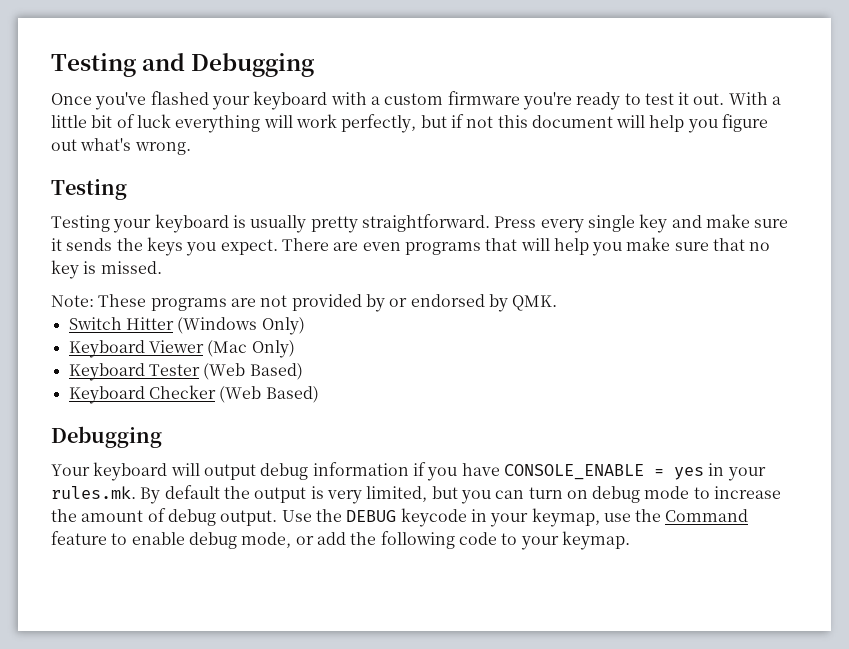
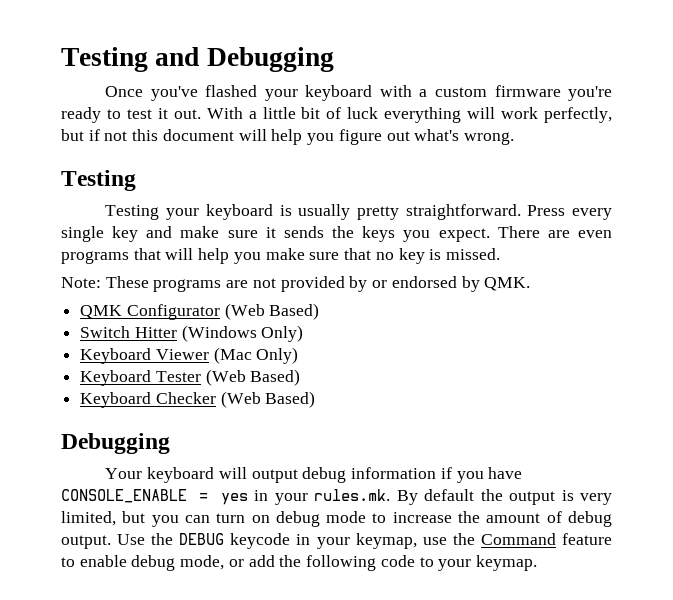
(558, 303) none -> [80,303,320,320] // QMK Configurator (Web Based)

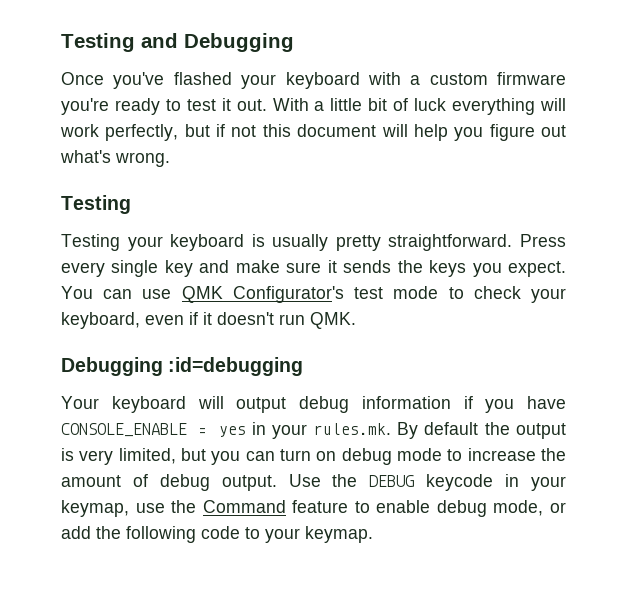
[497,226,612,238] [61,248,500,264] [61,276,531,292] [80,303,320,320] [80,325,304,342] [80,347,299,364] [80,369,301,386] [80,391,316,408] [61,433,170,454] There are even programs that will help you make sure that no key is missed. // Note: These programs are not provided by or endorsed by QMK. // QMK Configurator (Web Based) // Switch Hitter (Windows Only) // Keyboard Viewer (Mac Only) // Keyboard Tester (Web Based) // Keyboard Checker (Web Based) // Debugging -> [61,286,566,303] [61,312,356,329] [61,357,304,376] You can use QMK Configurator's test mode to check your keyboard, even if it doesn't run QMK. // Debugging :id=debugging

